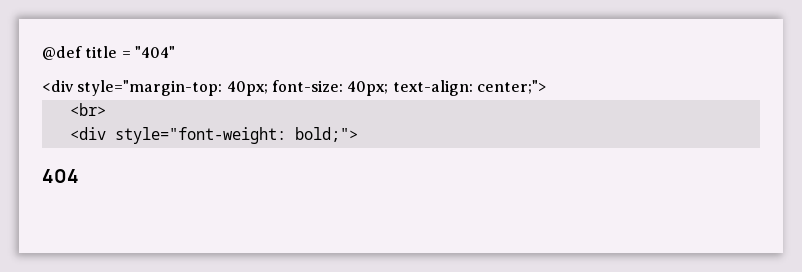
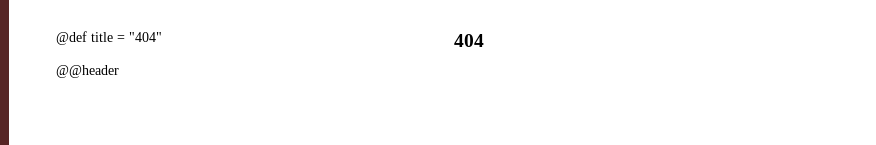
[42,80,546,96] [69,103,106,116] [69,127,358,144] <div style="margin-top: 40px; font-size: 40px; text-align: center;"> // <br> // <div style="font-weight: bold;"> -> [56,65,119,78] @@header

